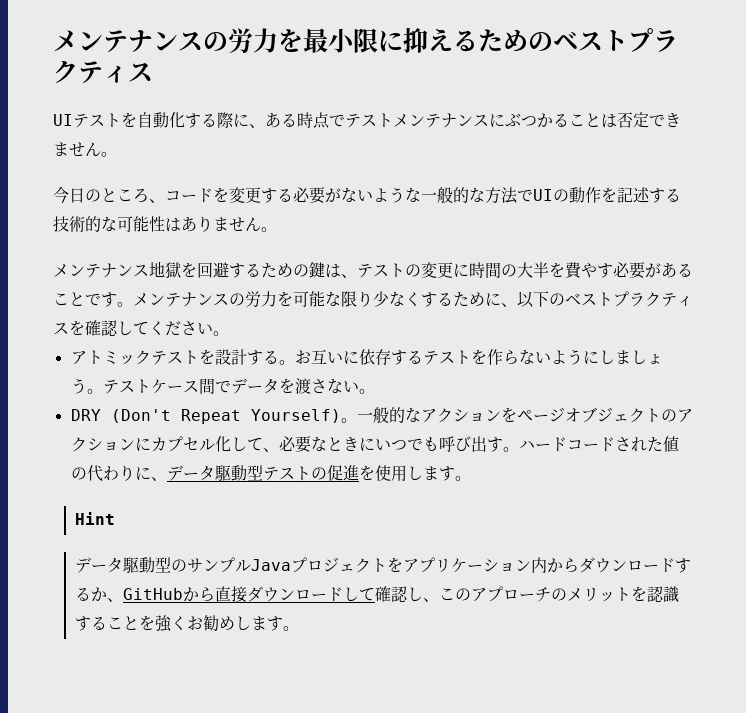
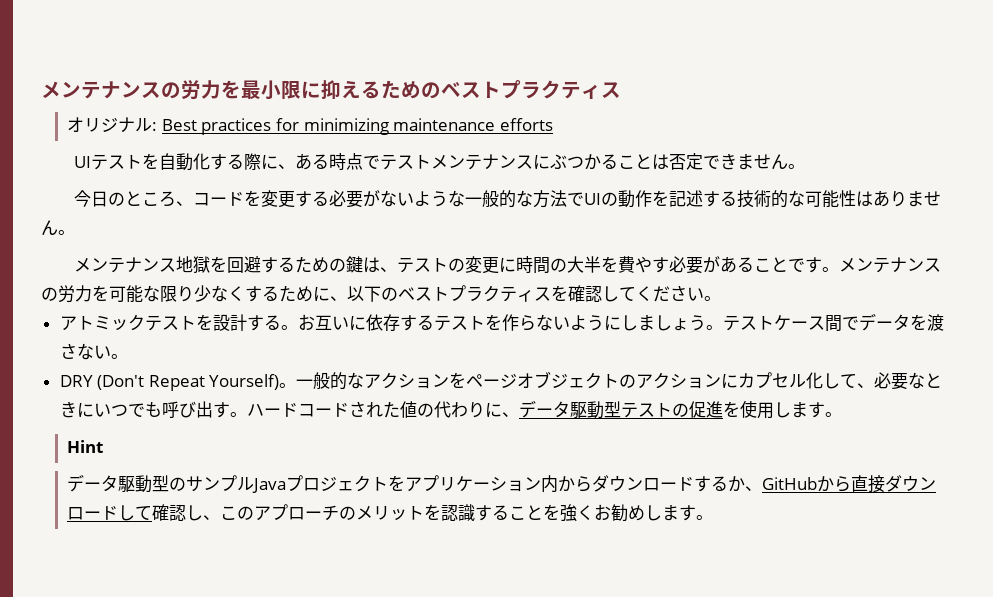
(153, 72) none -> [67,117,553,135] // オリジナル: Best practices for minimizing maintenance efforts

